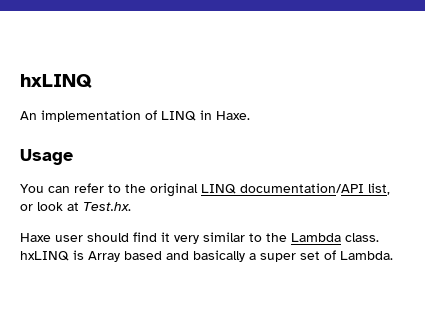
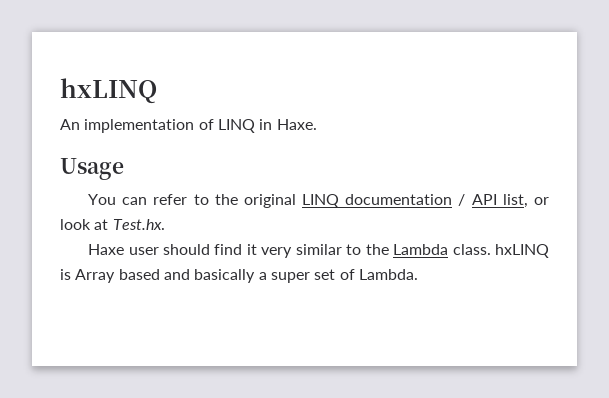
[240,183,364,193] documentation/API -> [345,194,497,206] documentation / API

